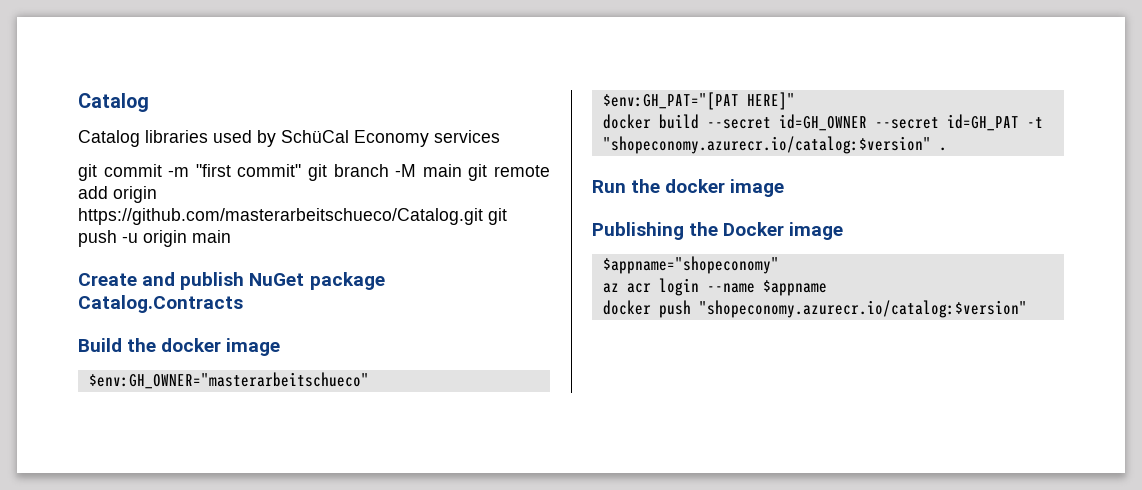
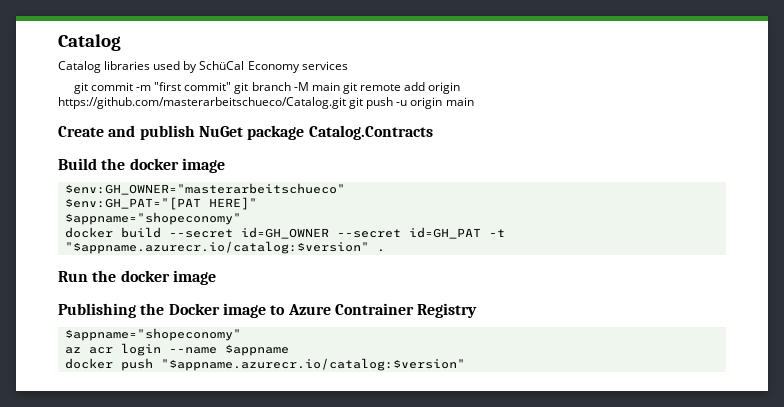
(795, 101) none -> [64,212,241,225] // $appname="shopeconomy"
[602,136,931,154] "shopeconomy.azurecr.io/catalog:$version" -> [64,241,369,254] "$appname.azurecr.io/catalog:$version"
(844, 231) none -> [270,303,478,318] to Azure Contrainer Registry
[698,300,1027,318] "shopeconomy.azurecr.io/catalog:$version" -> [160,358,465,371] "$appname.azurecr.io/catalog:$version"

